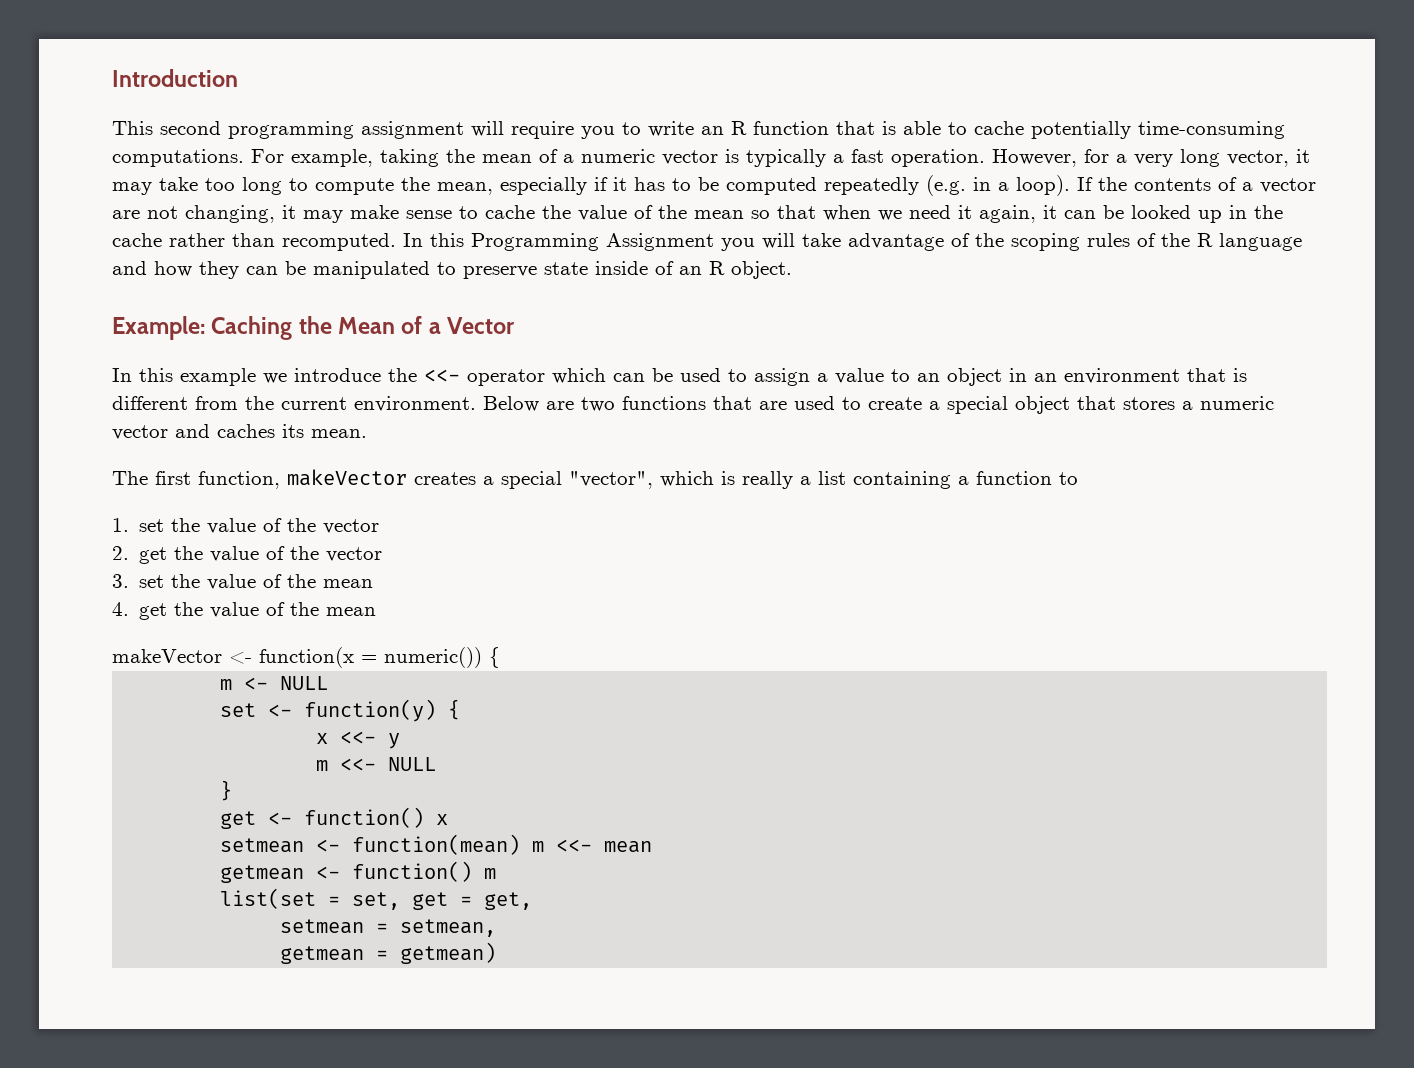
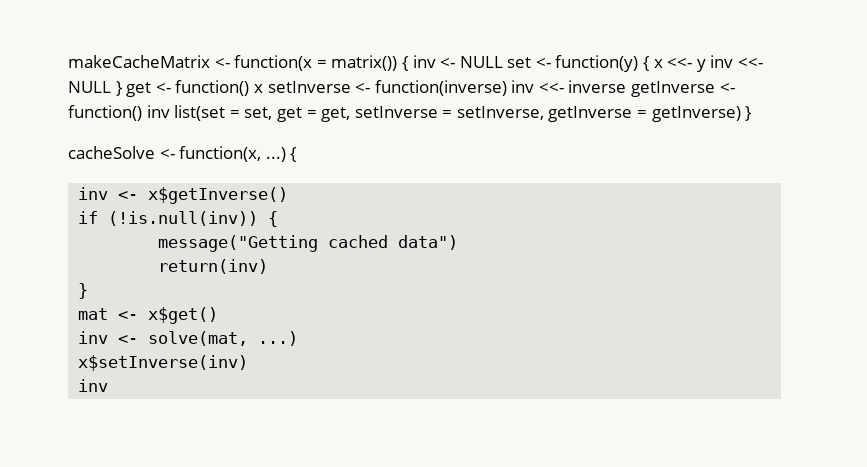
[112,69,238,87] [112,121,1285,139] [112,149,1310,167] [112,175,1316,196] [112,205,1283,223] [112,233,1302,251] [112,261,792,279] [112,316,516,340] [112,368,1247,386] [112,396,1274,414] [112,424,367,440] [112,469,1078,489] [112,518,380,534] [112,546,383,564] [112,574,374,590] [112,602,377,620] [112,649,222,663] Introduction // This second programming assignment will require you to write an R function that is able to cache potentially time-consuming computations. For example, taking the mean of a numeric vector is typically a fast operation. However, for a very long vector, it may take too long to compute the mean, especially if it has to be computed repeatedly (e.g. in a loop). If the contents of a vector are not changing, it may make sense to cache the value of the mean so that when we need it again, it can be looked up in the cache rather than recomputed. In this Programming Assignment you will take advantage of the scoping rules of the R language and how they can be manipulated to preserve state inside of an R object. // Example: Caching the Mean of a Vector // In this example we introduce the <<- operator which can be used to assign a value to an object in an environment that is different from the current environment. Below are two functions that are used to create a special object that stores a numeric vector and caches its mean. // The first function, makeVector creates a special "vector", which is really a list containing a function to // 1. set the value of the vector // 2. get the value of the vector // 3. set the value of the mean // 4. get the value of the mean // makeVector -> [68,55,210,68] makeCacheMatrix
[384,647,500,668] [220,679,233,690] numeric()) { // m -> [331,55,436,71] matrix()) { inv
(329, 683) // -> (503, 62) none
(461, 709) // -> (650, 63) none
[316,760,329,771] // m -> [710,55,734,68] inv
[220,780,233,801] // } // -> [115,81,122,96] }
[220,834,653,855] [220,861,497,883] // setmean <- function(mean) m <<- mean // getmean <- function() m // -> [267,80,735,97] [68,105,170,121] setInverse <- function(inverse) inv <<- inverse getInverse <- function() inv
[280,919,497,937] [280,942,497,964] // setmean = setmean, // getmean = getmean) -> [354,106,752,122] [68,146,297,162] [78,187,289,204] [78,211,279,227] [158,235,459,252] [158,259,269,274] [78,283,89,299] [78,307,219,324] [78,331,299,346] [78,355,249,371] [78,379,109,392] setInverse = setInverse, getInverse = getInverse) } // cacheSolve <- function(x, ...) { // inv <- x$getInverse() // if (!is.null(inv)) { // message("Getting cached data") // return(inv) // } // mat <- x$get() // inv <- solve(mat, ...) // x$setInverse(inv) // inv

